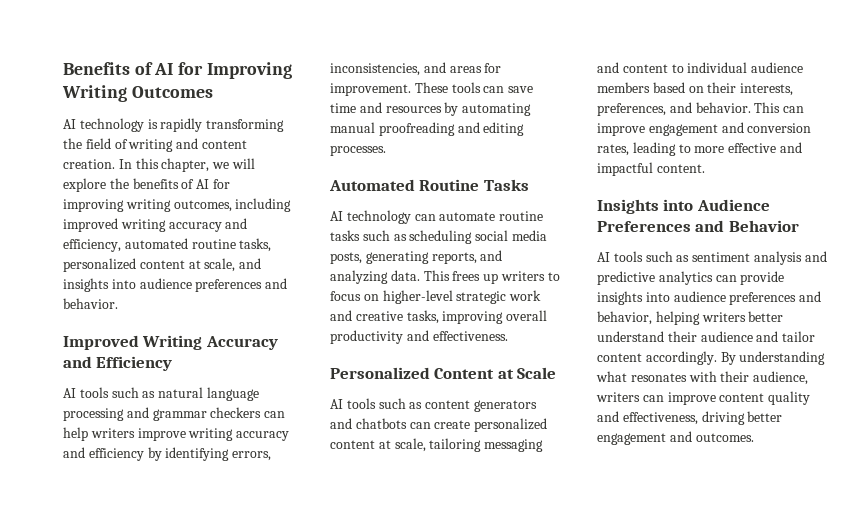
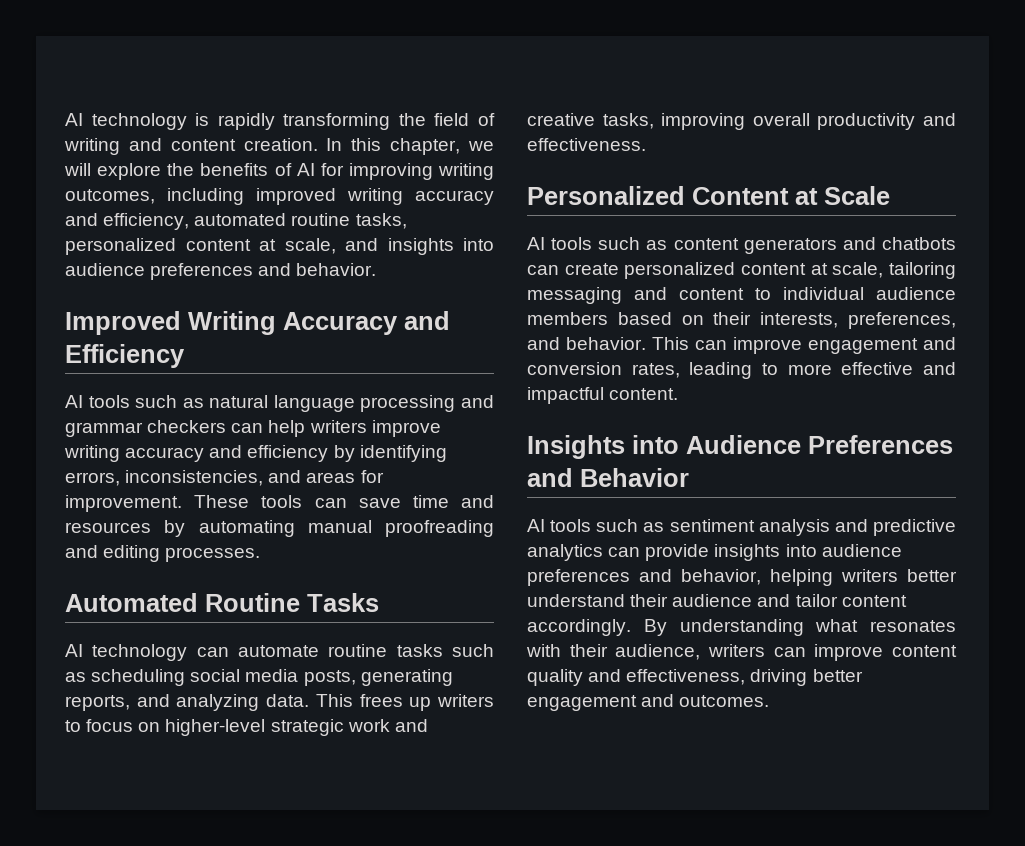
[63,62,292,79] [62,85,213,102] Benefits of AI for Improving Writing Outcomes // -> (65, 119) none

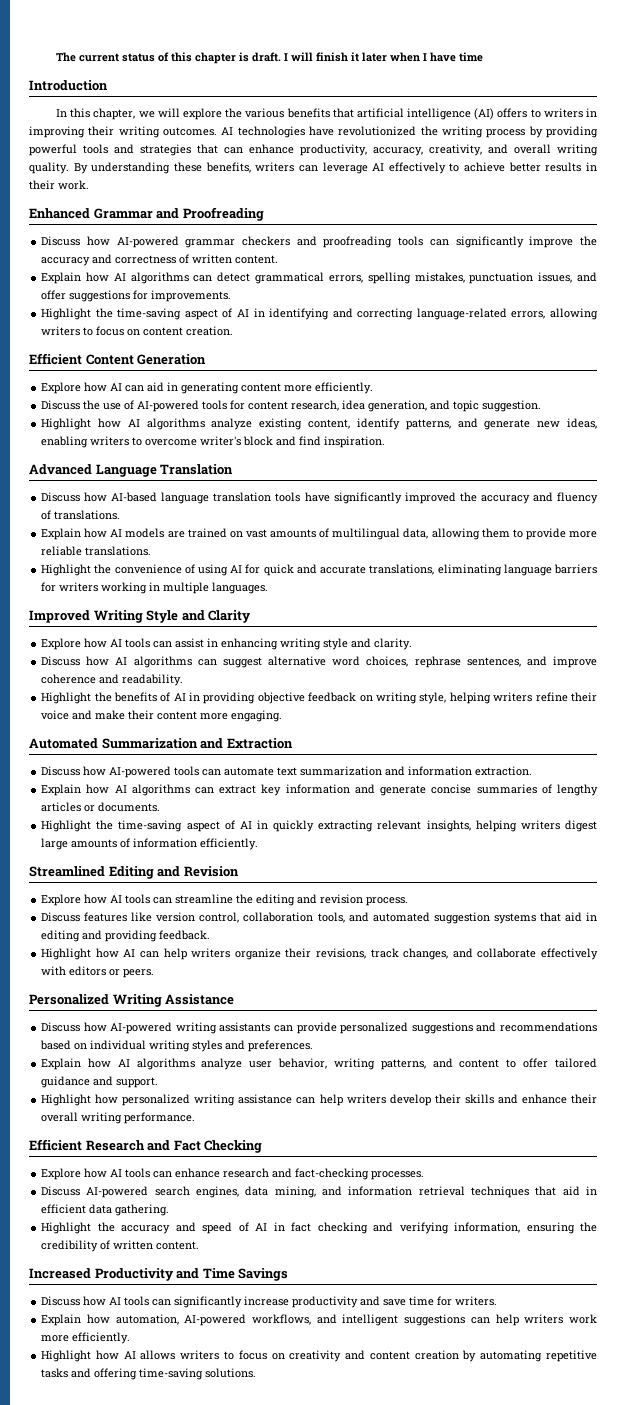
[65,113,495,130] [64,138,318,155] AI technology is rapidly transforming the field of writing and content creation. -> [56,52,484,64] [29,80,108,91] The current status of this chapter is draft. I will finish it later when I have time // Introduction //
[200,163,494,180] [65,188,494,205] [65,213,407,230] [65,238,494,255] [65,263,377,280] [65,311,450,335] [65,344,185,368] [65,395,494,412] [65,420,441,437] [64,445,447,462] [65,470,384,486] [65,495,495,512] [65,520,494,537] [65,545,261,562] [65,593,379,612] [65,644,494,661] [65,669,453,686] [65,694,495,711] [65,719,428,736] [527,113,956,130] [527,138,646,151] [527,186,890,205] [527,237,956,254] [527,262,956,279] [527,287,956,304] [527,312,956,329] [527,337,956,354] [527,362,957,379] [527,387,679,404] [527,435,953,459] [527,468,689,487] [527,519,956,536] [527,544,902,561] [527,569,957,586] [527,594,907,607] [527,619,956,636] [526,644,957,661] [527,669,863,686] [527,694,770,711] benefits of AI for improving writing outcomes, including improved writing accuracy and efficiency, automated routine tasks, personalized content at scale, and insights into audience preferences and behavior. // Improved Writing Accuracy and Efficiency // AI tools such as natural language processing and grammar checkers can help writers improve writing accuracy and efficiency by identifying errors, inconsistencies, and areas for improvement. These tools can save time and resources by automating manual proofreading and editing processes. // Automated Routine Tasks // AI technology can automate routine tasks such as scheduling social media posts, generating reports, and analyzing data. This frees up writers to focus on higher-level strategic work and creative tasks, improving overall productivity and effectiveness. // Personalized Content at Scale // AI tools such as content generators and chatbots can create personalized content at scale, tailoring messaging and content to individual audience members based on their interests, preferences, and behavior. This can improve engagement and conversion rates, leading to more effective and impactful content. // Insights into Audience Preferences and Behavior // AI tools such as sentiment analysis and predictive analytics can provide insights into audience preferences and behavior, helping writers better understand their audience and tailor content accordingly. By understanding what resonates with their audience, writers can improve content quality and effectiveness, driving better engagement and outcomes. -> [245,108,597,120] [29,126,598,138] [29,144,598,156] [29,162,598,174] [29,180,89,190] [29,207,264,221] [41,236,597,248] [41,254,279,266] [41,272,597,284] [41,290,232,302] [41,308,598,320] [41,326,234,336] [29,353,207,365] [41,382,374,394] [41,400,542,412] [41,418,597,430] [41,436,386,448] [29,464,234,477] [41,492,598,504] [41,510,121,520] [41,528,597,540] [41,546,152,556] [41,564,597,576] [41,582,269,594] [29,610,252,623] [41,638,413,650] [41,656,597,668] [41,674,184,686] [41,692,597,704] [41,710,283,722] [29,738,293,749] [41,766,533,778] [41,784,598,796] [41,802,161,812] [41,820,597,832] [41,838,259,850] [29,866,239,879] [41,894,409,906] [41,912,598,924] [41,930,211,942] [41,948,599,960] [41,966,155,978] [29,994,235,1007] [41,1022,597,1034] [40,1040,314,1052] [41,1058,598,1070] [41,1076,159,1088] [41,1094,598,1106] [41,1112,196,1124] [29,1139,263,1153] [41,1168,425,1180] [41,1186,597,1198] [41,1204,170,1216] [41,1222,597,1234] [41,1240,200,1252] [29,1268,289,1281] [41,1296,498,1308] [41,1314,597,1326] [41,1332,131,1344] [41,1350,597,1362] [41,1368,257,1380] various benefits that artificial intelligence (AI) offers to writers in improving their writing outcomes. AI technologies have revolutionized the writing process by providing powerful tools and strategies that can enhance productivity, accuracy, creativity, and overall writing quality. By understanding these benefits, writers can leverage AI effectively to achieve better results in their work. // Enhanced Grammar and Proofreading // Discuss how AI-powered grammar checkers and proofreading tools can significantly improve the accuracy and correctness of written content. // Explain how AI algorithms can detect grammatical errors, spelling mistakes, punctuation issues, and offer suggestions for improvements. // Highlight the time-saving aspect of AI in identifying and correcting language-related errors, allowing writers to focus on content creation. // Efficient Content Generation // Explore how AI can aid in generating content more efficiently. // Discuss the use of AI-powered tools for content research, idea generation, and topic suggestion. // Highlight how AI algorithms analyze existing content, identify patterns, and generate new ideas, enabling writers to overcome writer's block and find inspiration. // Advanced Language Translation // Discuss how AI-based language translation tools have significantly improved the accuracy and fluency of translations. // Explain how AI models are trained on vast amounts of multilingual data, allowing them to provide more reliable translations. // Highlight the convenience of using AI for quick and accurate translations, eliminating language barriers for writers working in multiple languages. // Improved Writing Style and Clarity // Explore how AI tools can assist in enhancing writing style and clarity. // Discuss how AI algorithms can suggest alternative word choices, rephrase sentences, and improve coherence and readability. // Highlight the benefits of AI in providing objective feedback on writing style, helping writers refine their voice and make their content more engaging. // Automated Summarization and Extraction // Discuss how AI-powered tools can automate text summarization and information extraction. // Explain how AI algorithms can extract key information and generate concise summaries of lengthy articles or documents. // Highlight the time-saving aspect of AI in quickly extracting relevant insights, helping writers digest large amounts of information efficiently. // Streamlined Editing and Revision // Explore how AI tools can streamline the editing and revision process. // Discuss features like version control, collaboration tools, and automated suggestion systems that aid in editing and providing feedback. // Highlight how AI can help writers organize their revisions, track changes, and collaborate effectively with editors or peers. // Personalized Writing Assistance // Discuss how AI-powered writing assistants can provide personalized suggestions and recommendations based on individual writing styles and preferences. // Explain how AI algorithms analyze user behavior, writing patterns, and content to offer tailored guidance and support. // Highlight how personalized writing assistance can help writers develop their skills and enhance their overall writing performance. // Efficient Research and Fact Checking // Explore how AI tools can enhance research and fact-checking processes. // Discuss AI-powered search engines, data mining, and information retrieval techniques that aid in efficient data gathering. // Highlight the accuracy and speed of AI in fact checking and verifying information, ensuring the credibility of written content. // Increased Productivity and Time Savings // Discuss how AI tools can significantly increase productivity and save time for writers. // Explain how automation, AI-powered workflows, and intelligent suggestions can help writers work more efficiently. // Highlight how AI allows writers to focus on creativity and content creation by automating repetitive tasks and offering time-saving solutions.

